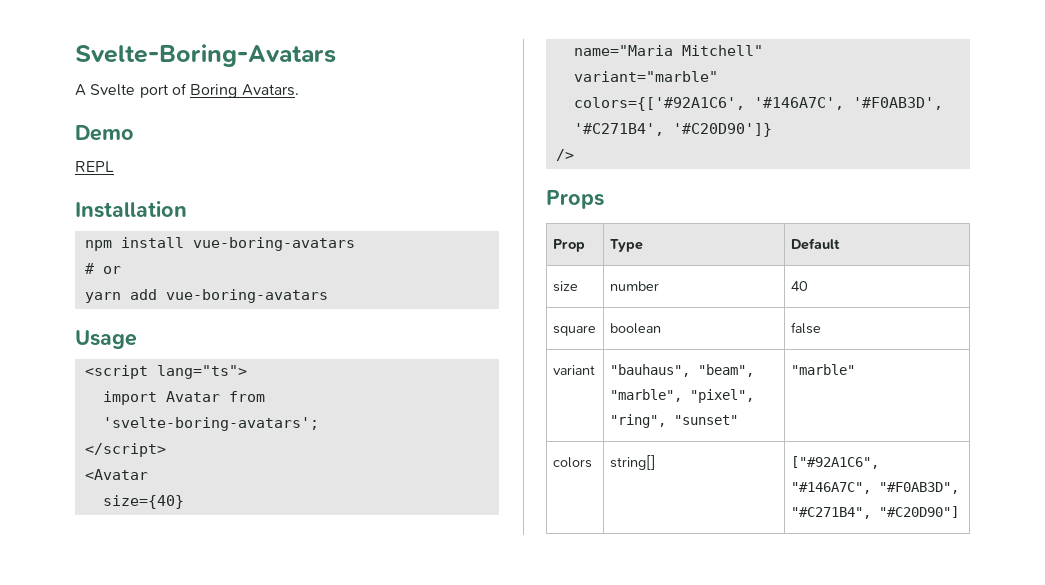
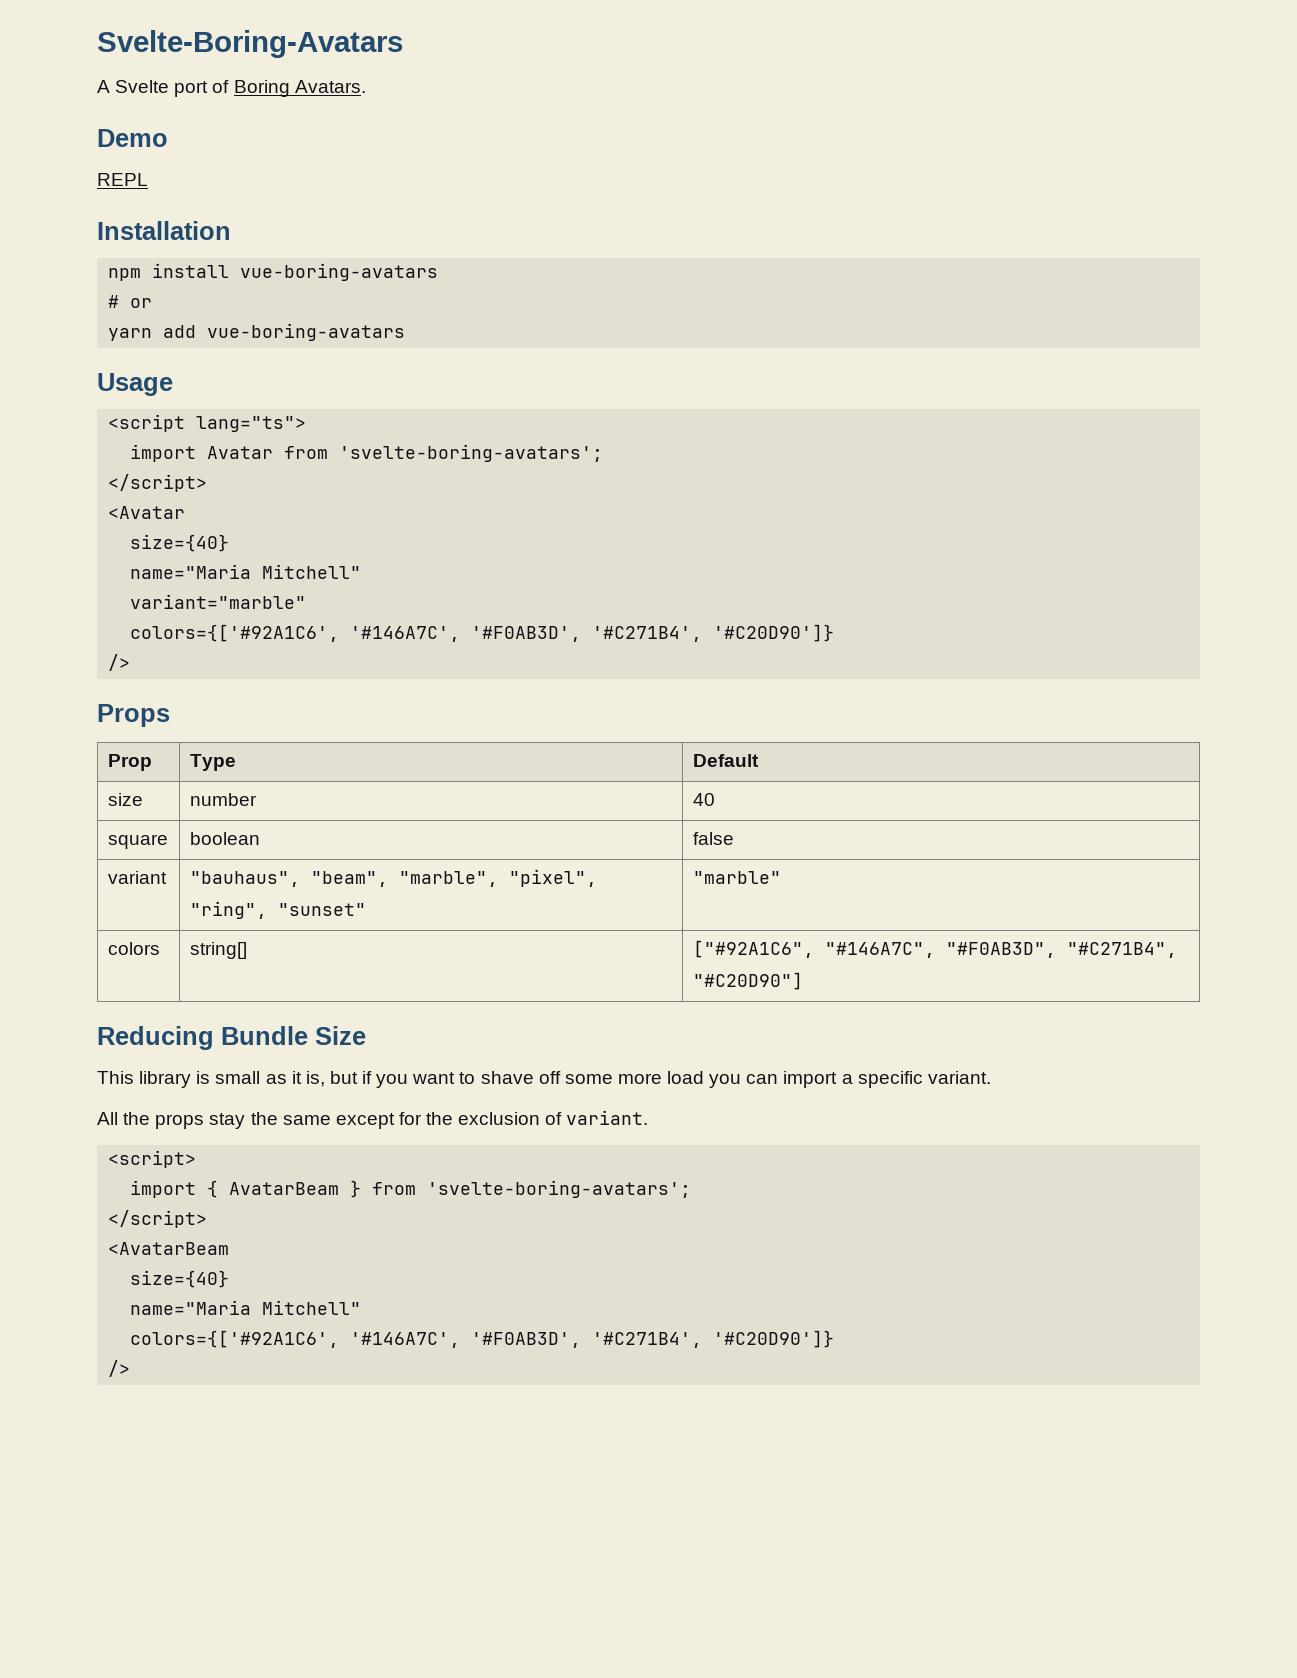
(959, 512) none -> [97,1026,366,1050] [97,1071,991,1088] [97,1110,649,1129] [108,1150,197,1168] [130,1180,692,1198] [108,1210,208,1228] [108,1242,230,1255] [130,1270,230,1288] [130,1300,362,1315] [130,1330,835,1348] [108,1360,131,1377] // Reducing Bundle Size // This library is small as it is, but if you want to shave off some more load you can import a specific variant. // All the props stay the same except for the exclusion of variant. // <script> // import { AvatarBeam } from 'svelte-boring-avatars'; // </script> // <AvatarBeam // size={40} // name="Maria Mitchell" // colors={['#92A1C6', '#146A7C', '#F0AB3D', '#C271B4', '#C20D90']} // />

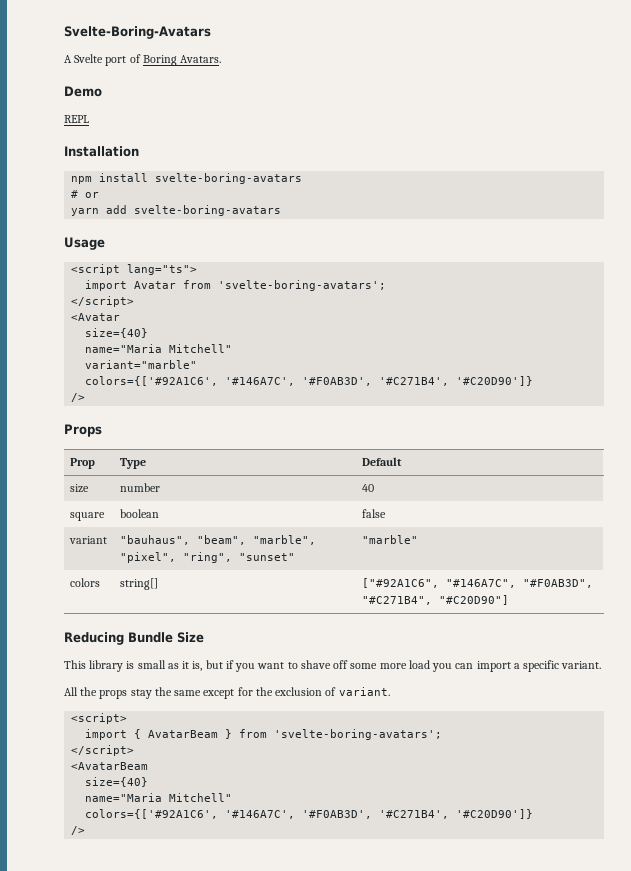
[240,263,439,281] vue-boring-avatars -> [155,173,303,184] svelte-boring-avatars
[207,323,406,341] vue-boring-avatars -> [134,205,282,216] svelte-boring-avatars

